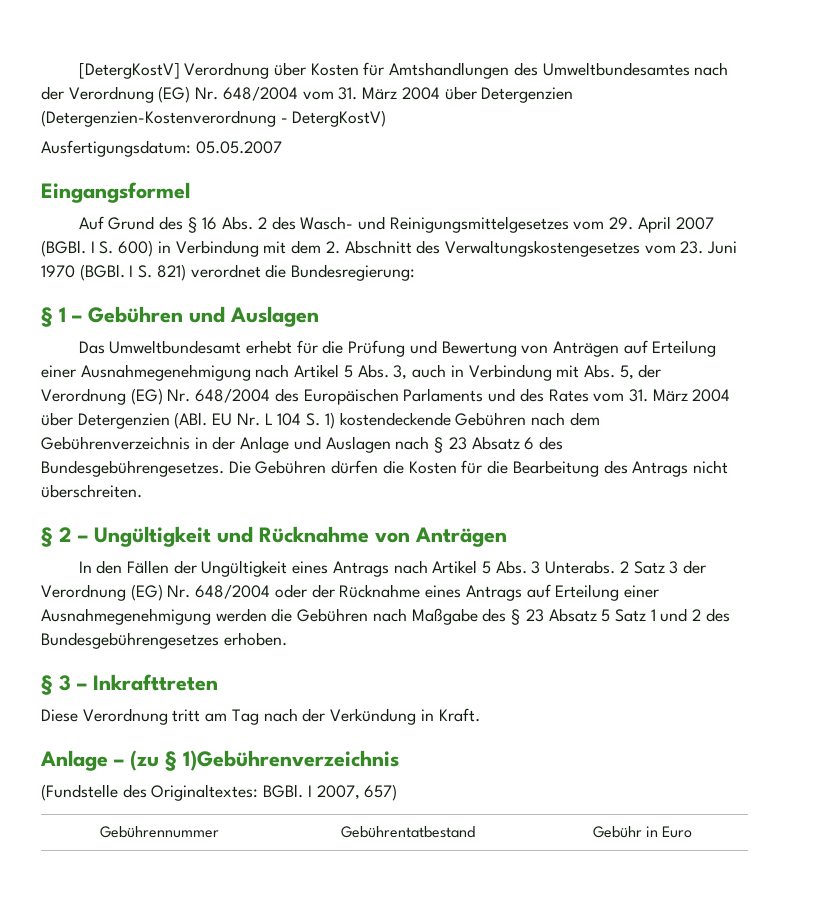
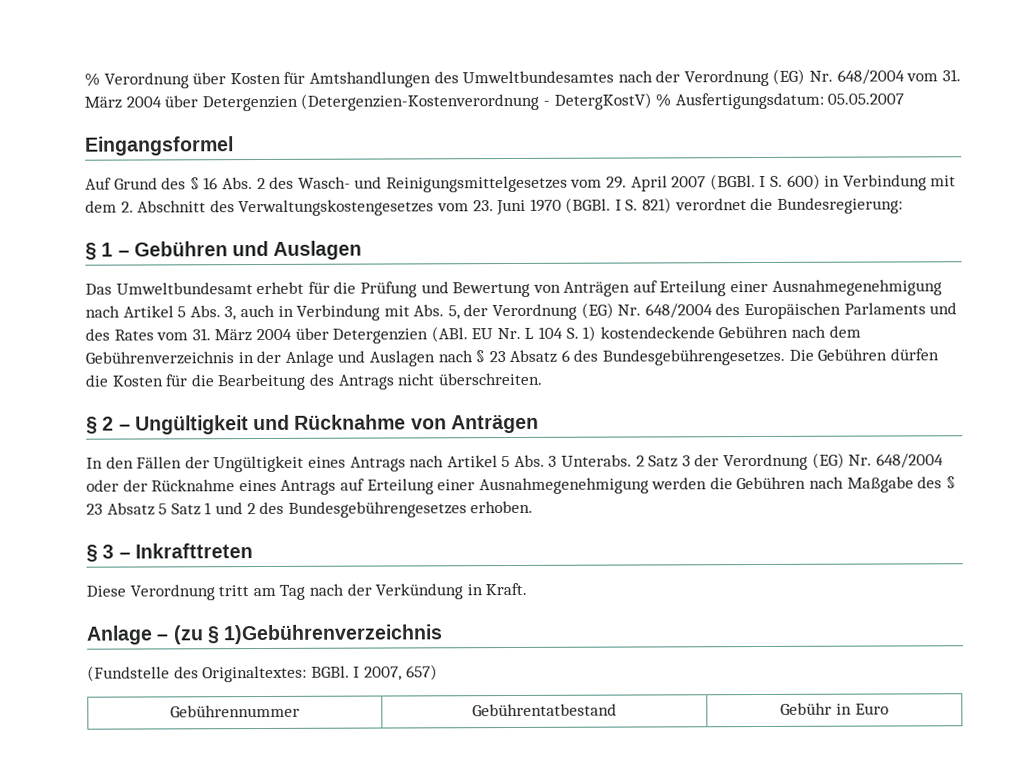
[78,62,180,79] [DetergKostV] -> [84,72,100,87] %
(387, 118) // -> [655,93,672,108] %

